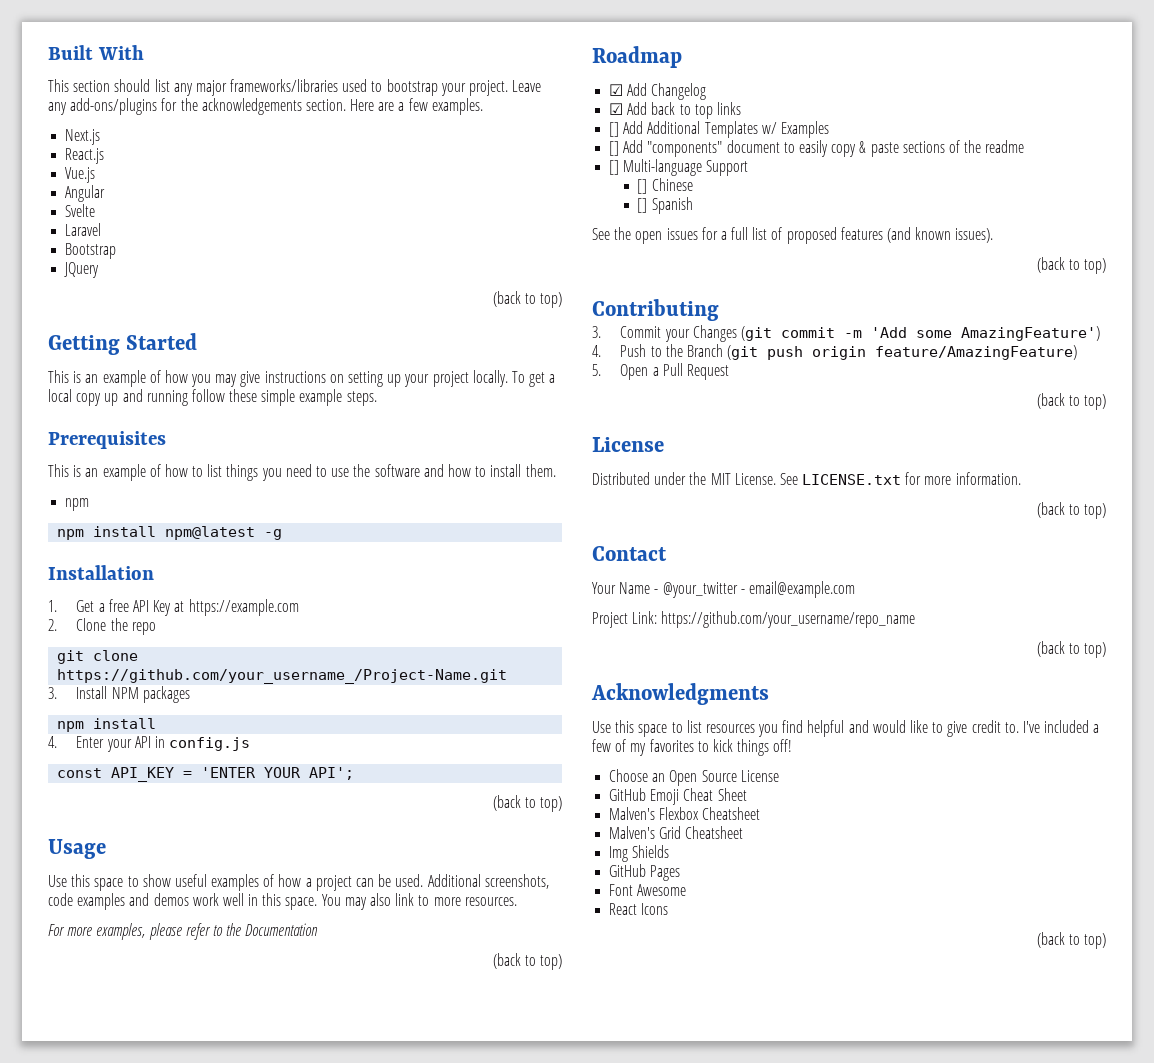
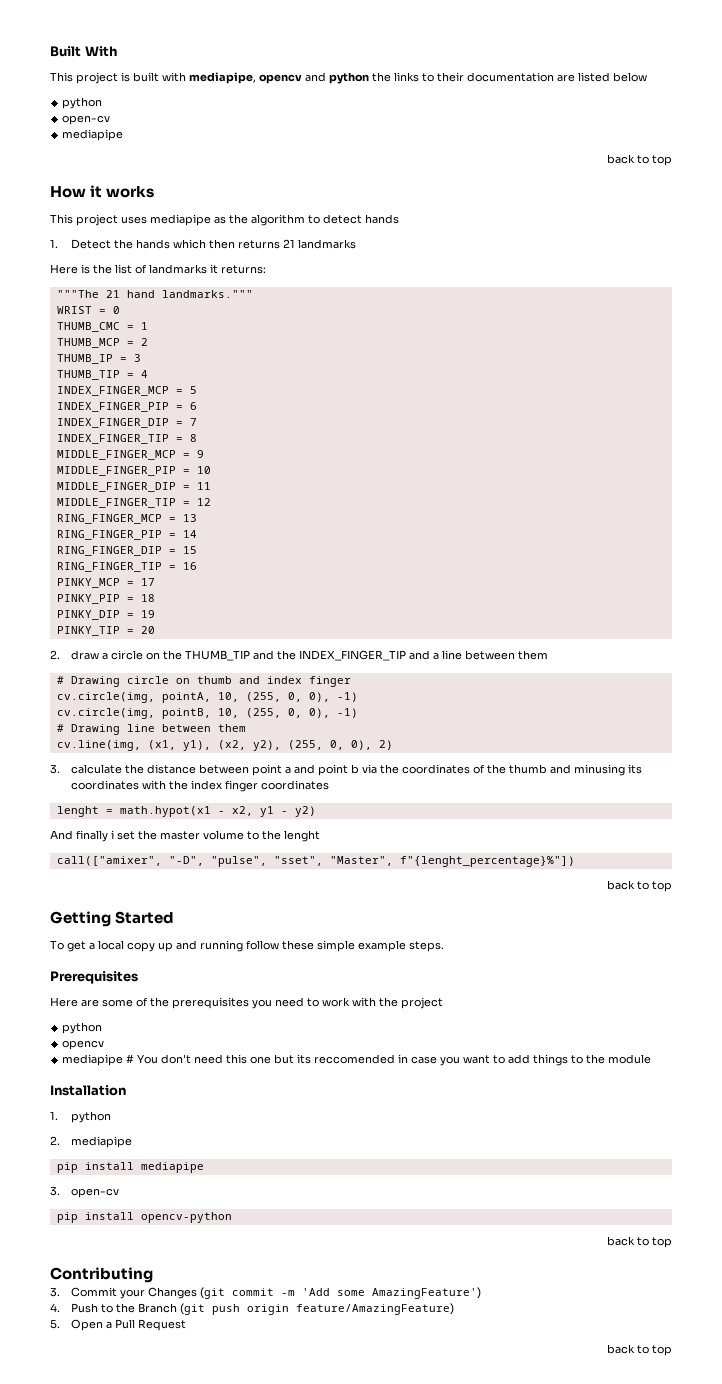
[73,79,542,96] [48,98,483,115] [65,129,101,145] [65,148,105,164] [65,167,96,183] [65,185,106,202] [65,204,96,217] [65,223,102,236] [65,243,117,259] [64,262,100,278] [492,291,562,308] [48,333,198,355] [48,370,508,387] section should list any major frameworks/libraries used to bootstrap your project. Leave any add-ons/plugins for the acknowledgements section. Here are a few examples. // Next.js // React.js // Vue.js // Angular // Svelte // Laravel // Bootstrap // JQuery // (back to top) // Getting Started // This is an example of how you may give instructions on setting up your project locally. -> [76,72,647,84] [62,97,103,109] [62,115,111,125] [62,129,124,141] [607,154,672,166] [50,185,155,198] [50,214,399,226] [50,239,357,249] [50,264,266,274] [56,290,253,298] [56,306,120,314] [56,322,148,332] [56,338,148,348] [56,354,141,364] [56,370,148,380] [56,386,197,396] [56,402,197,412] [56,418,197,428] [56,434,197,444] [56,450,204,460] [56,466,211,476] [56,482,211,492] [56,498,211,508] [56,514,197,524] [56,530,197,540] [56,546,197,556] [56,562,197,572] [56,578,155,588] [56,594,155,604] [56,610,155,620] [56,626,155,636] [50,650,549,661] [56,676,351,687] [56,692,358,703] [56,708,358,719] [56,724,246,735] [56,740,393,751] [50,764,643,776] [71,780,330,792] [56,806,316,817] [50,830,320,842] [56,856,575,867] [607,880,672,892] [50,911,175,927] project is built with mediapipe, opencv and python the links to their documentation are listed below // python // open-cv // mediapipe // back to top // How it works // This project uses mediapipe as the algorithm to detect hands // 1. Detect the hands which then returns 21 landmarks // Here is the list of landmarks it returns: // """The 21 hand landmarks.""" // WRIST = 0 // THUMB_CMC = 1 // THUMB_MCP = 2 // THUMB_IP = 3 // THUMB_TIP = 4 // INDEX_FINGER_MCP = 5 // INDEX_FINGER_PIP = 6 // INDEX_FINGER_DIP = 7 // INDEX_FINGER_TIP = 8 // MIDDLE_FINGER_MCP = 9 // MIDDLE_FINGER_PIP = 10 // MIDDLE_FINGER_DIP = 11 // MIDDLE_FINGER_TIP = 12 // RING_FINGER_MCP = 13 // RING_FINGER_PIP = 14 // RING_FINGER_DIP = 15 // RING_FINGER_TIP = 16 // PINKY_MCP = 17 // PINKY_PIP = 18 // PINKY_DIP = 19 // PINKY_TIP = 20 // 2. draw a circle on the THUMB_TIP and the INDEX_FINGER_TIP and a line between them // # Drawing circle on thumb and index finger // cv.circle(img, pointA, 10, (255, 0, 0), -1) // cv.circle(img, pointB, 10, (255, 0, 0), -1) // # Drawing line between them // cv.line(img, (x1, y1), (x2, y2), (255, 0, 0), 2) // 3. calculate the distance between point a and point b via the coordinates of the thumb and minusing its coordinates with the index finger coordinates // lenght = math.hypot(x1 - x2, y1 - y2) // And finally i set the master volume to the lenght // call(["amixer", "-D", "pulse", "sset", "Master", f"{lenght_percentage}%"]) // back to top // Getting Started //
[48,464,556,481] [65,498,90,511] [57,526,283,540] [48,565,154,580] [48,599,299,616] [48,618,156,635] [57,650,139,664] [57,669,508,684] [48,686,190,703] [57,718,157,732] [48,736,251,752] [57,767,355,782] [492,795,562,812] [48,839,106,859] [48,874,549,891] [48,893,517,910] [48,923,319,940] [492,953,562,970] [592,46,682,68] [609,83,707,100] [609,102,741,119] [609,121,829,138] [609,140,1025,157] [609,159,749,176] [637,178,693,194] [637,197,693,214] [592,227,994,244] [1036,257,1106,274] This is an example of how to list things you need to use the software and how to install them. // npm // npm install npm@latest -g // Installation // 1. Get a free API Key at https://example.com // 2. Clone the repo // git clone https://github.com/your_username_/Project-Name.git // 3. Install NPM packages // npm install // 4. Enter your API in config.js // const API_KEY = 'ENTER YOUR API'; // (back to top) // Usage // Use this space to show useful examples of how a project can be used. Additional screenshots, code examples and demos work well in this space. You may also link to more resources. // For more examples, please refer to the Documentation // (back to top) // Roadmap // ☑ Add Changelog // ☑ Add back to top links // [] Add Additional Templates w/ Examples // [] Add "components" document to easily copy & paste sections of the readme // [] Multi-language Support // [] Chinese // [] Spanish // See the open issues for a full list of proposed features (and known issues). // (back to top) -> [50,997,443,1009] [62,1022,103,1034] [62,1040,105,1050] [62,1054,652,1066] [50,1085,126,1096] [50,1111,112,1123] [50,1136,133,1148] [56,1162,204,1173] [50,1186,120,1198] [56,1212,232,1223] [607,1236,672,1248] Here are some of the prerequisites you need to work with the project // python // opencv // mediapipe # You don't need this one but its reccomended in case you want to add things to the module // Installation // 1. python // 2. mediapipe // pip install mediapipe // 3. open-cv // pip install opencv-python // back to top
[1036,393,1106,410] [592,437,664,452] [592,472,1021,485] [1036,502,1106,519] [592,546,667,561] [592,581,855,598] [592,611,916,628] [1036,641,1106,658] [591,683,769,705] [592,720,1100,737] [592,739,793,756] [609,769,779,786] [609,788,747,805] [609,807,761,820] [609,826,744,839] [609,845,670,862] [609,864,681,881] [609,884,687,896] [609,903,669,915] [1036,932,1106,949] (back to top) // License // Distributed under the MIT License. See LICENSE.txt for more information. // (back to top) // Contact // Your Name - @your_twitter - email@example.com // Project Link: https://github.com/your_username/repo_name // (back to top) // Acknowledgments // Use this space to list resources you find helpful and would like to give credit to. I've included a few of my favorites to kick things off! // Choose an Open Source License // GitHub Emoji Cheat Sheet // Malven's Flexbox Cheatsheet // Malven's Grid Cheatsheet // Img Shields // GitHub Pages // Font Awesome // React Icons // (back to top) -> [607,1344,672,1356] back to top

